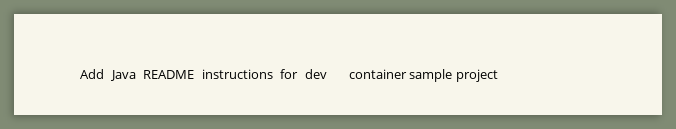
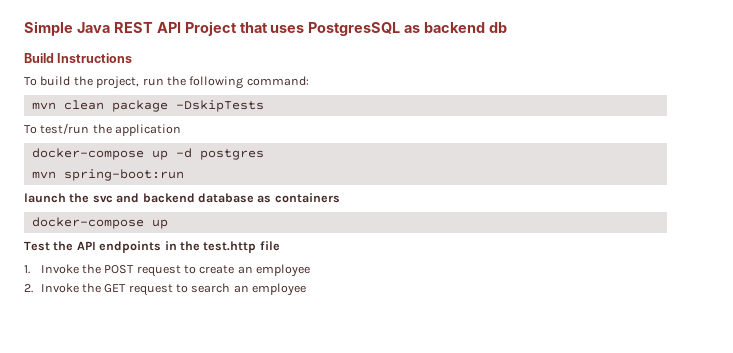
[80,69,498,82] Add Java README instructions for dev container sample project -> [24,21,508,36] [24,53,133,63] [24,76,309,89] [31,100,264,112] [24,123,182,136] [31,148,264,160] [31,169,184,181] [24,193,340,203] [31,217,168,229] [24,241,280,253] [24,264,311,277] [24,283,307,296] Simple Java REST API Project that uses PostgresSQL as backend db // Build Instructions // To build the project, run the following command: // mvn clean package -DskipTests // To test/run the application // docker-compose up -d postgres // mvn spring-boot:run // launch the svc and backend database as containers // docker-compose up // Test the API endpoints in the test.http file // 1. Invoke the POST request to create an employee // 2. Invoke the GET request to search an employee

